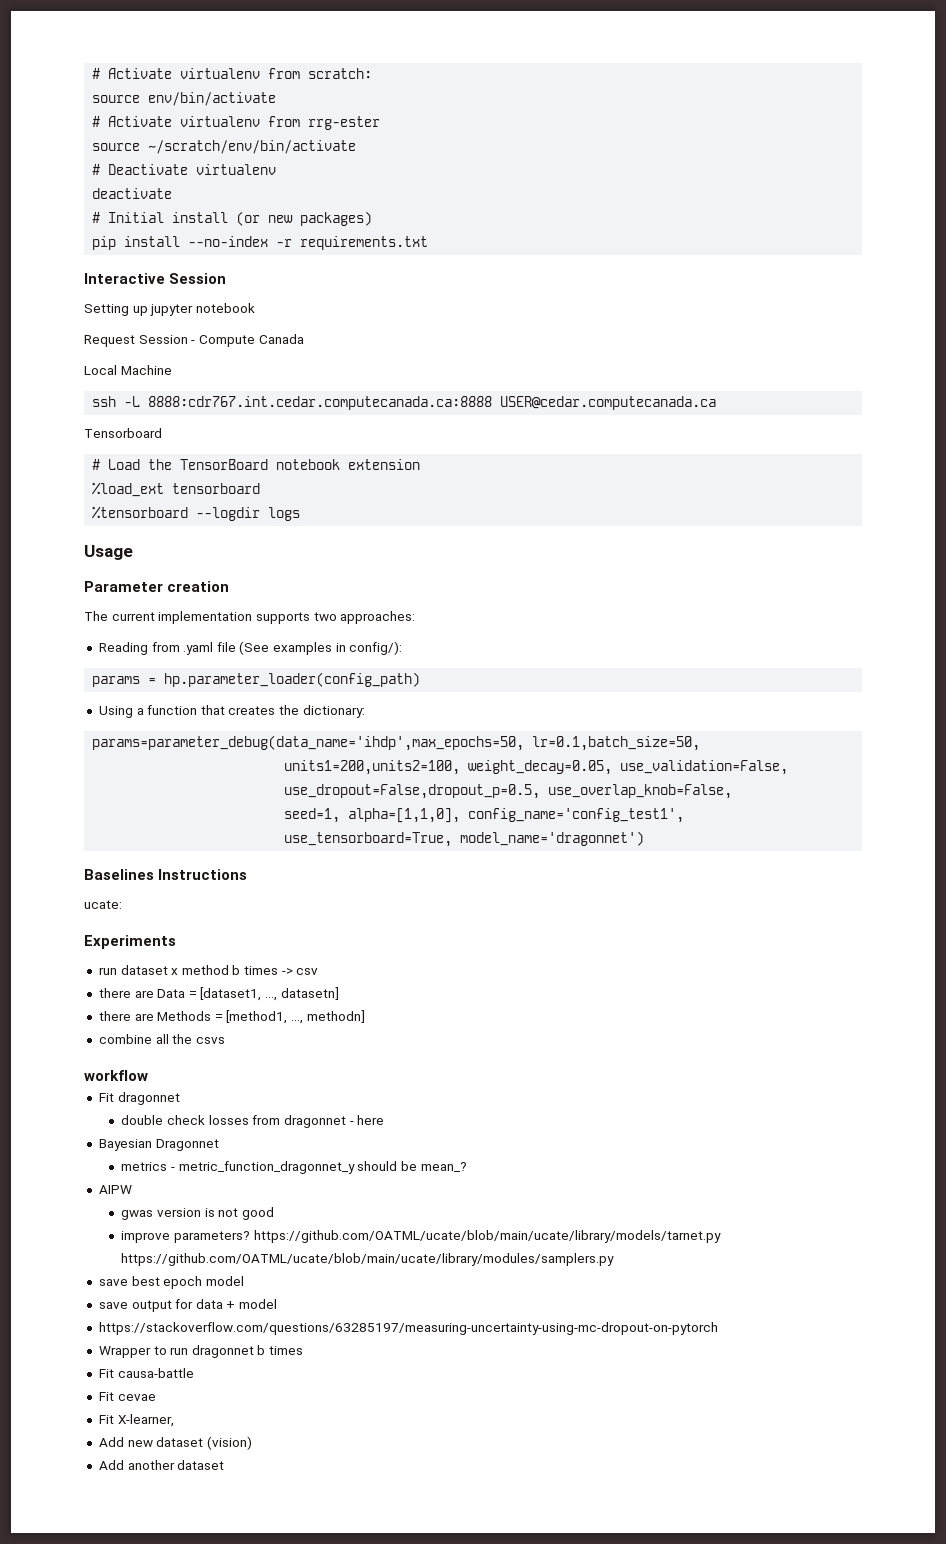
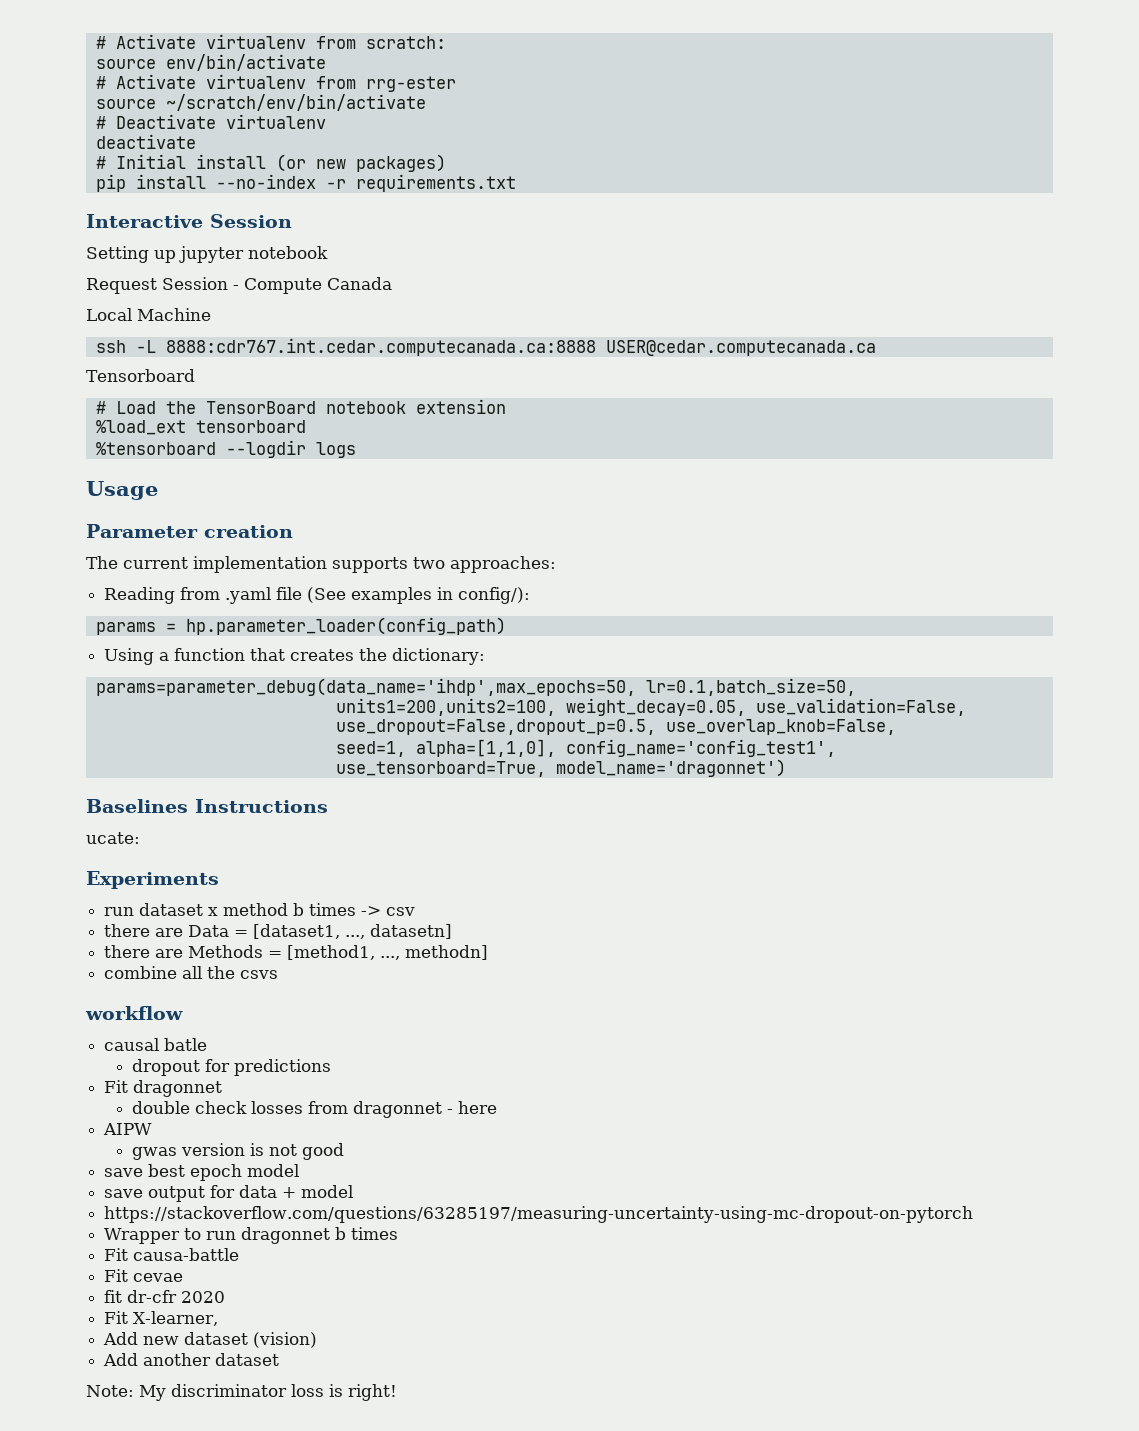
(148, 1075) none -> [104,1038,208,1051] [131,1059,331,1076] // causal batle // dropout for predictions
[98,1139,219,1151] [121,1161,467,1174] // Bayesian Dragonnet // metrics - metric_function_dragonnet_y should be mean_? -> (497, 1107) none
[121,1230,721,1243] [121,1253,615,1266] // improve parameters? https://github.com/OATML/ucate/blob/main/ucate/library/models/tarnet.py https://github.com/OATML/ucate/blob/main/ucate/library/modules/samplers.py -> (344, 1151) none
(156, 1397) none -> [104,1290,226,1303] // fit dr-cfr 2020
(225, 1465) none -> [86,1384,397,1401] // Note: My discriminator loss is right!

